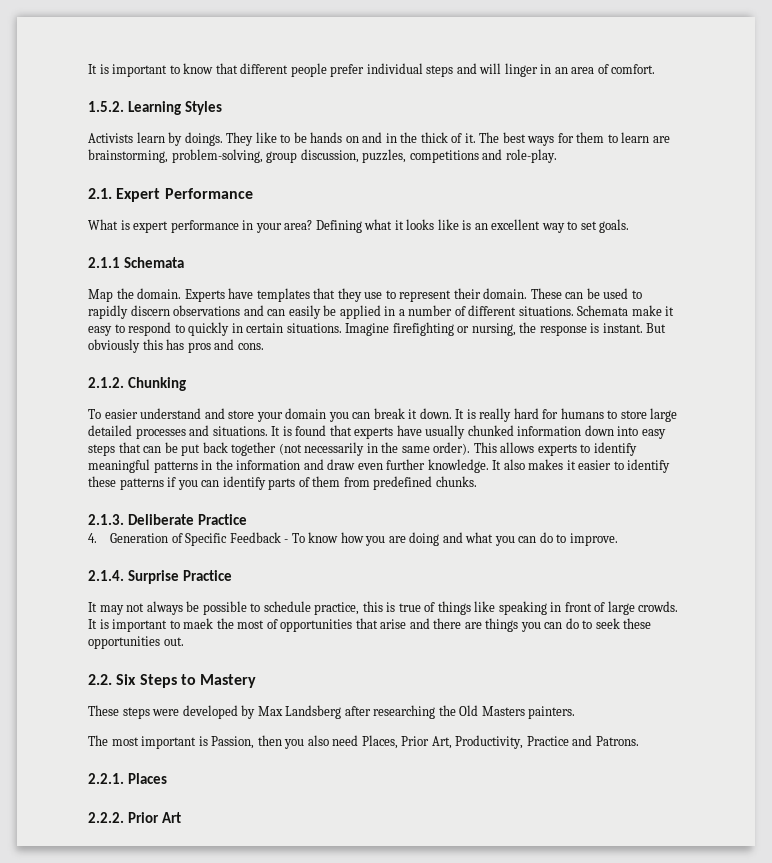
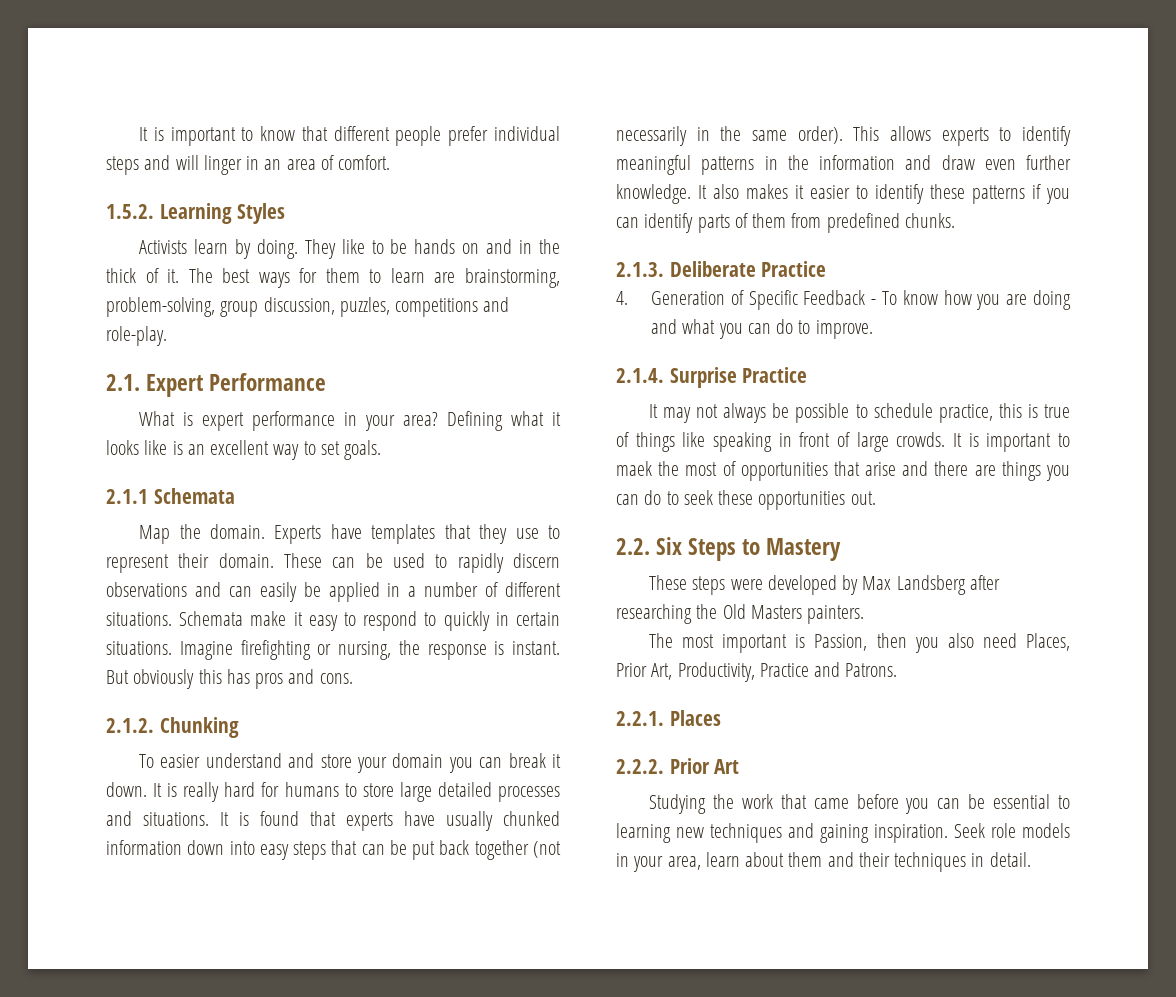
[184,132,223,146] doings. -> [256,239,298,259] doing.
(181, 817) none -> [649,794,1070,814] [616,823,1070,843] [616,852,1031,872] // Studying the work that came before you can be essential to learning new techniques and gaining inspiration. Seek role models in your area, learn about them and their techniques in detail.

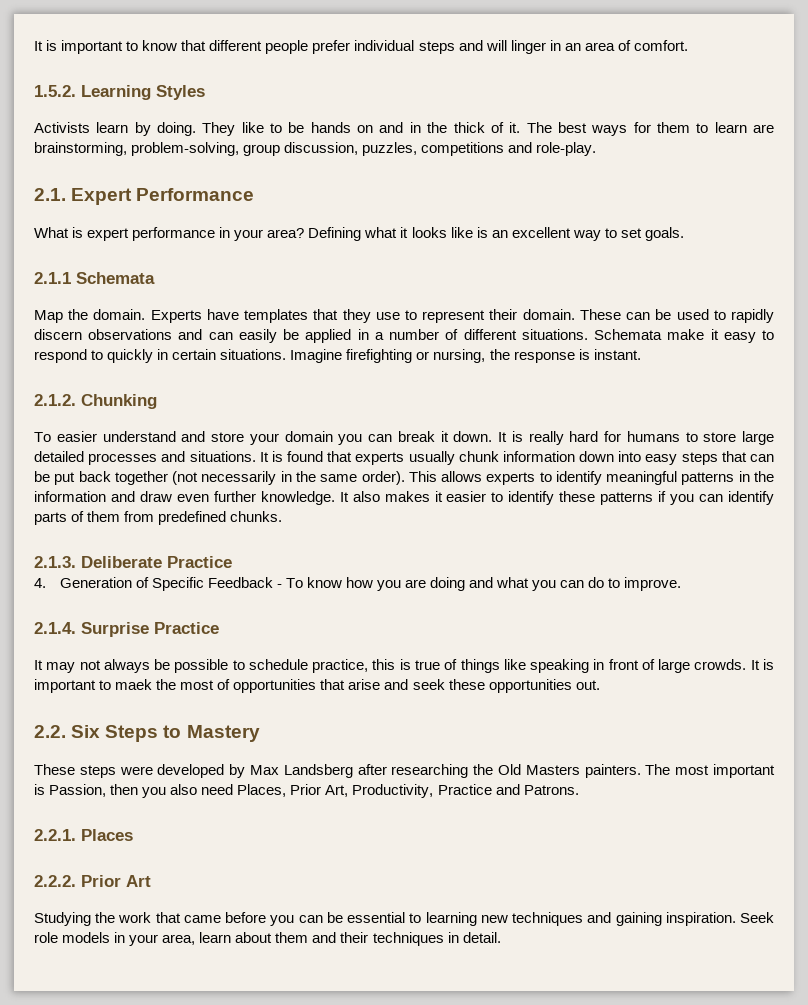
[106,669,353,689] But obviously this has pros and cons. -> (641, 354) none
[404,811,560,831] have usually chunked -> [408,451,499,465] usually chunk
[934,461,1070,481] [616,490,679,505] there are things you can do to -> (409, 684) none
(865, 614) // -> (641, 771) none

